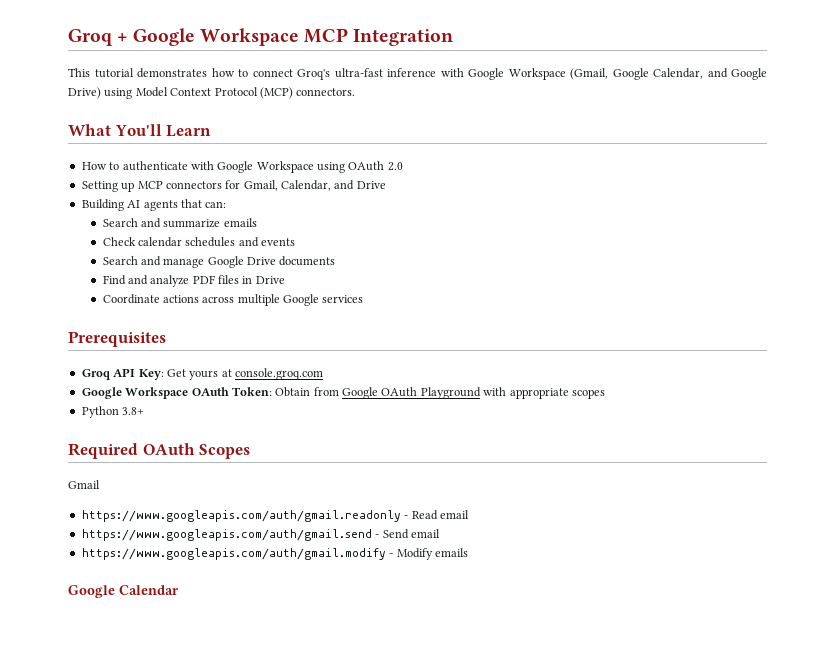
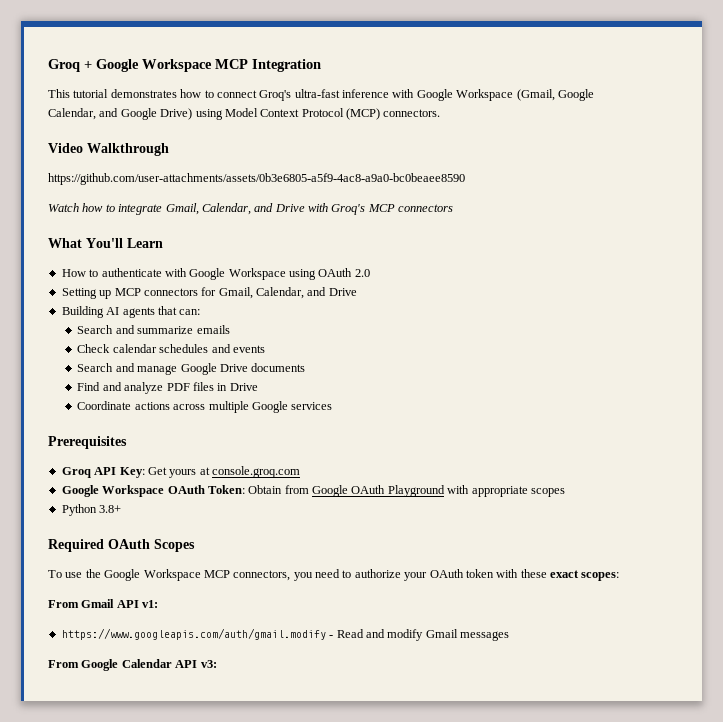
(356, 92) none -> [48,143,169,156] [48,173,465,185] [48,203,454,215] // Video Walkthrough // https://github.com/user-attachments/assets/0b3e6805-a5f9-4ac8-a9a0-bc0beaee8590 // Watch how to integrate Gmail, Calendar, and Drive with Groq's MCP connectors
[68,480,100,489] [81,510,469,522] [81,529,440,541] [81,548,468,560] [68,585,179,598] Gmail // https://www.googleapis.com/auth/gmail.readonly - Read email // https://www.googleapis.com/auth/gmail.send - Send email // https://www.googleapis.com/auth/gmail.modify - Modify emails // Google Calendar -> [48,569,620,581] [48,599,159,608] [61,628,509,641] [48,659,217,671] To use the Google Workspace MCP connectors, you need to authorize your OAuth token with these exact scopes: // From Gmail API v1: // https://www.googleapis.com/auth/gmail.modify - Read and modify Gmail messages // From Google Calendar API v3:

